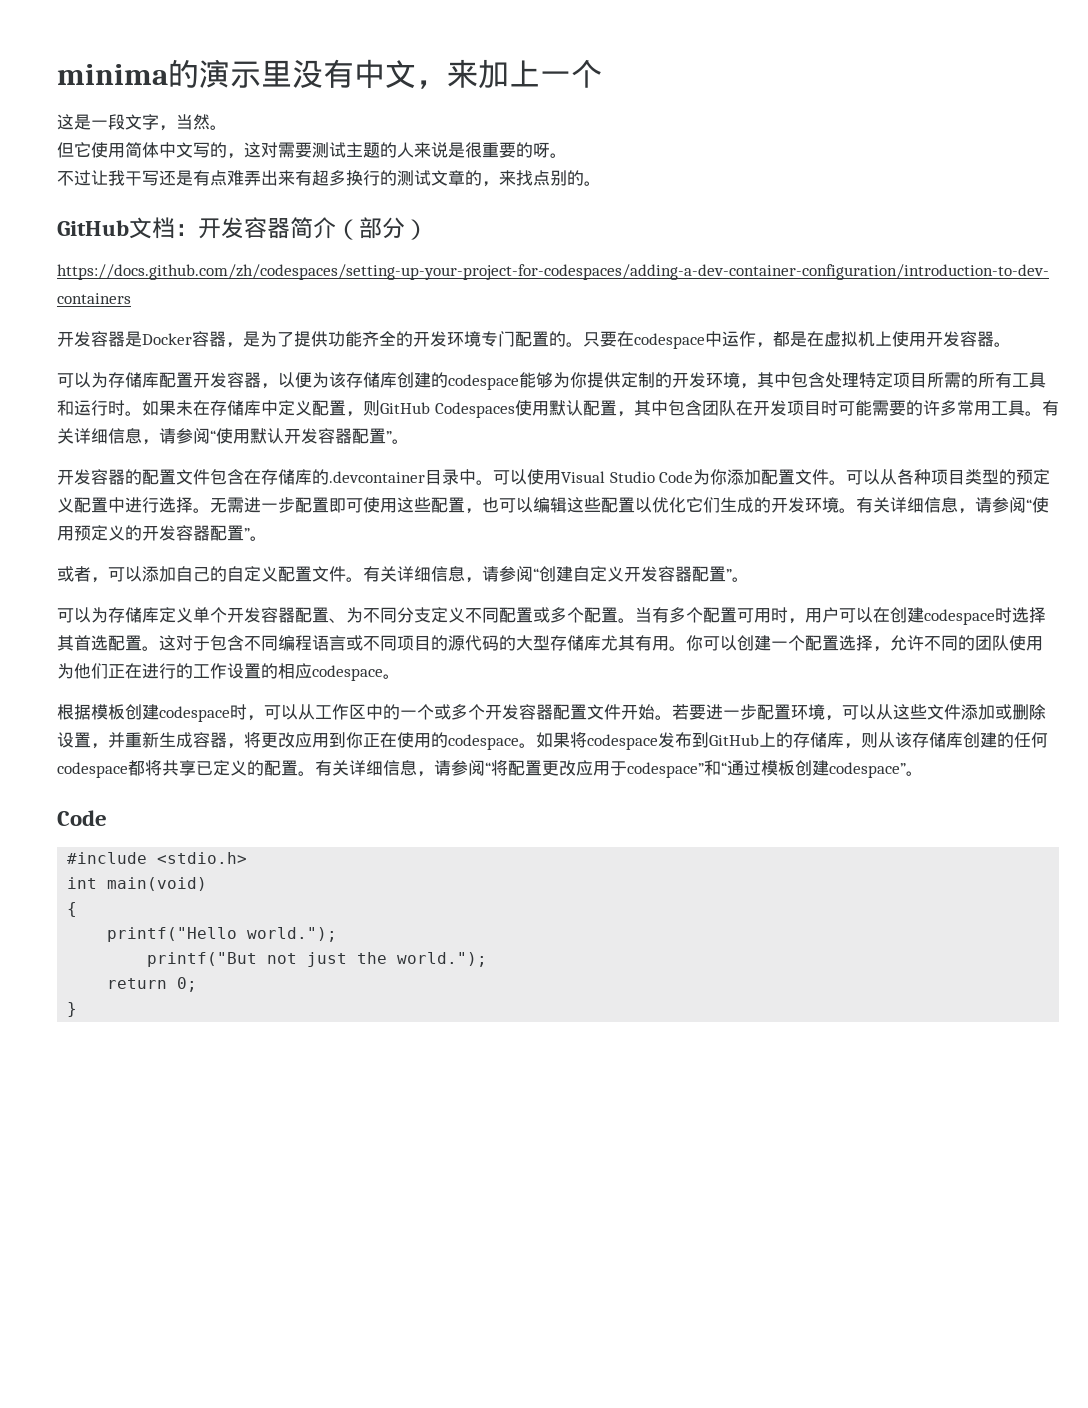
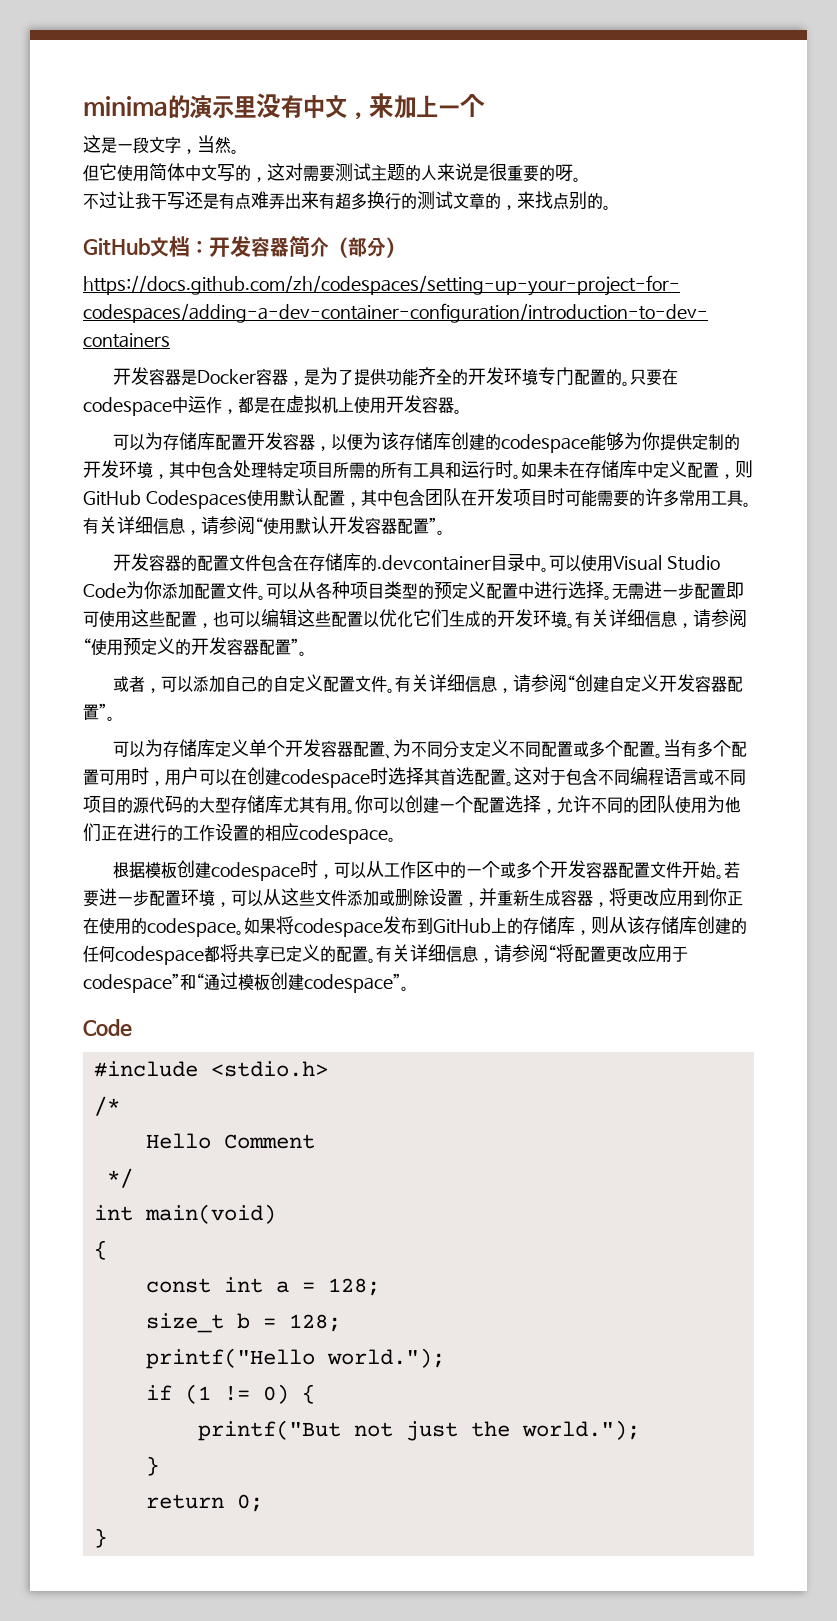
(248, 858) none -> [93,1096,120,1116] [145,1133,315,1149] [106,1168,133,1188] // /* // Hello Comment // */
[107,927,338,942] printf("Hello world."); -> [145,1277,380,1296] [145,1313,341,1333] [145,1348,445,1369] [145,1384,315,1404] const int a = 128; // size_t b = 128; // printf("Hello world."); // if (1 != 0) {
(488, 959) none -> [145,1456,159,1476] // }

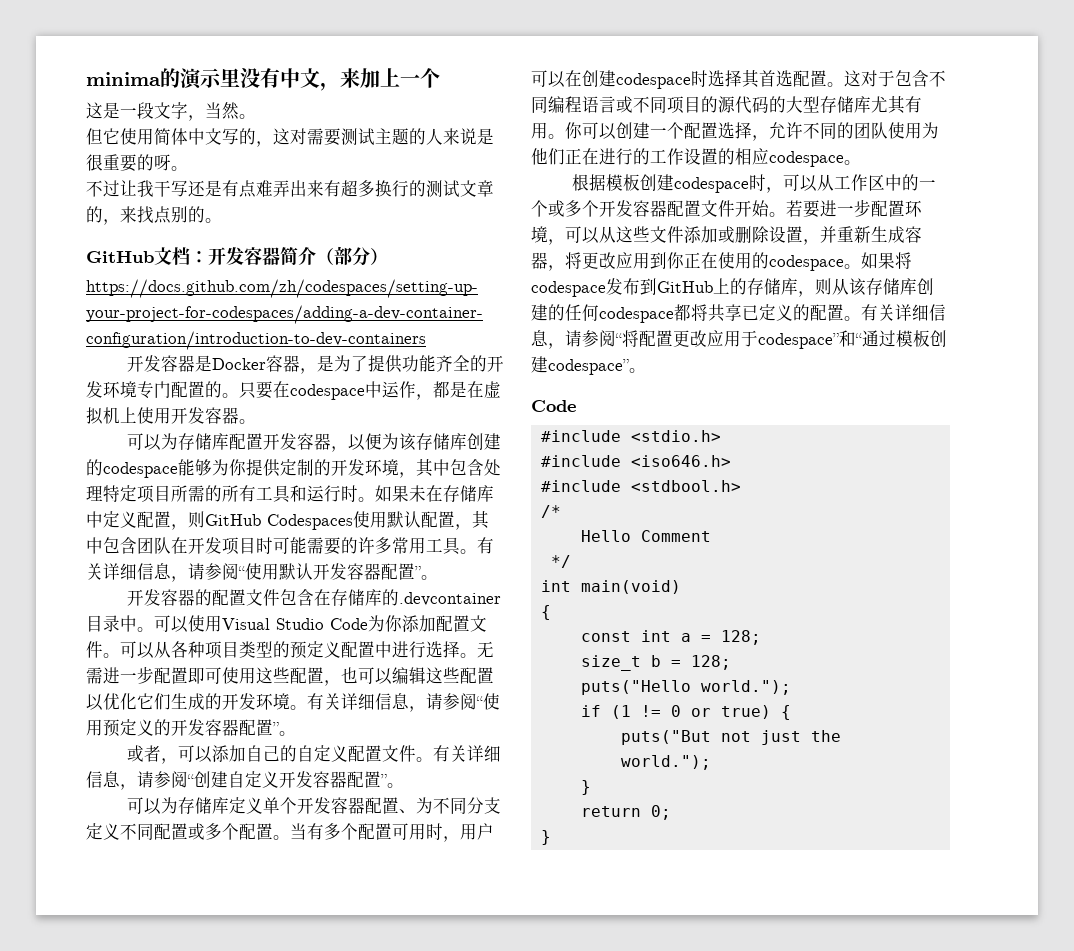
(328, 1069) none -> [540,455,731,467] [540,480,741,492] // #include <iso646.h> // #include <stdbool.h>
[145,1348,315,1369] printf("Hello -> [580,680,691,695] puts("Hello
[262,1384,315,1404] [197,1420,341,1441] 0) { // printf("But -> [670,705,791,720] [620,730,711,745] 0 or true) { // puts("But

